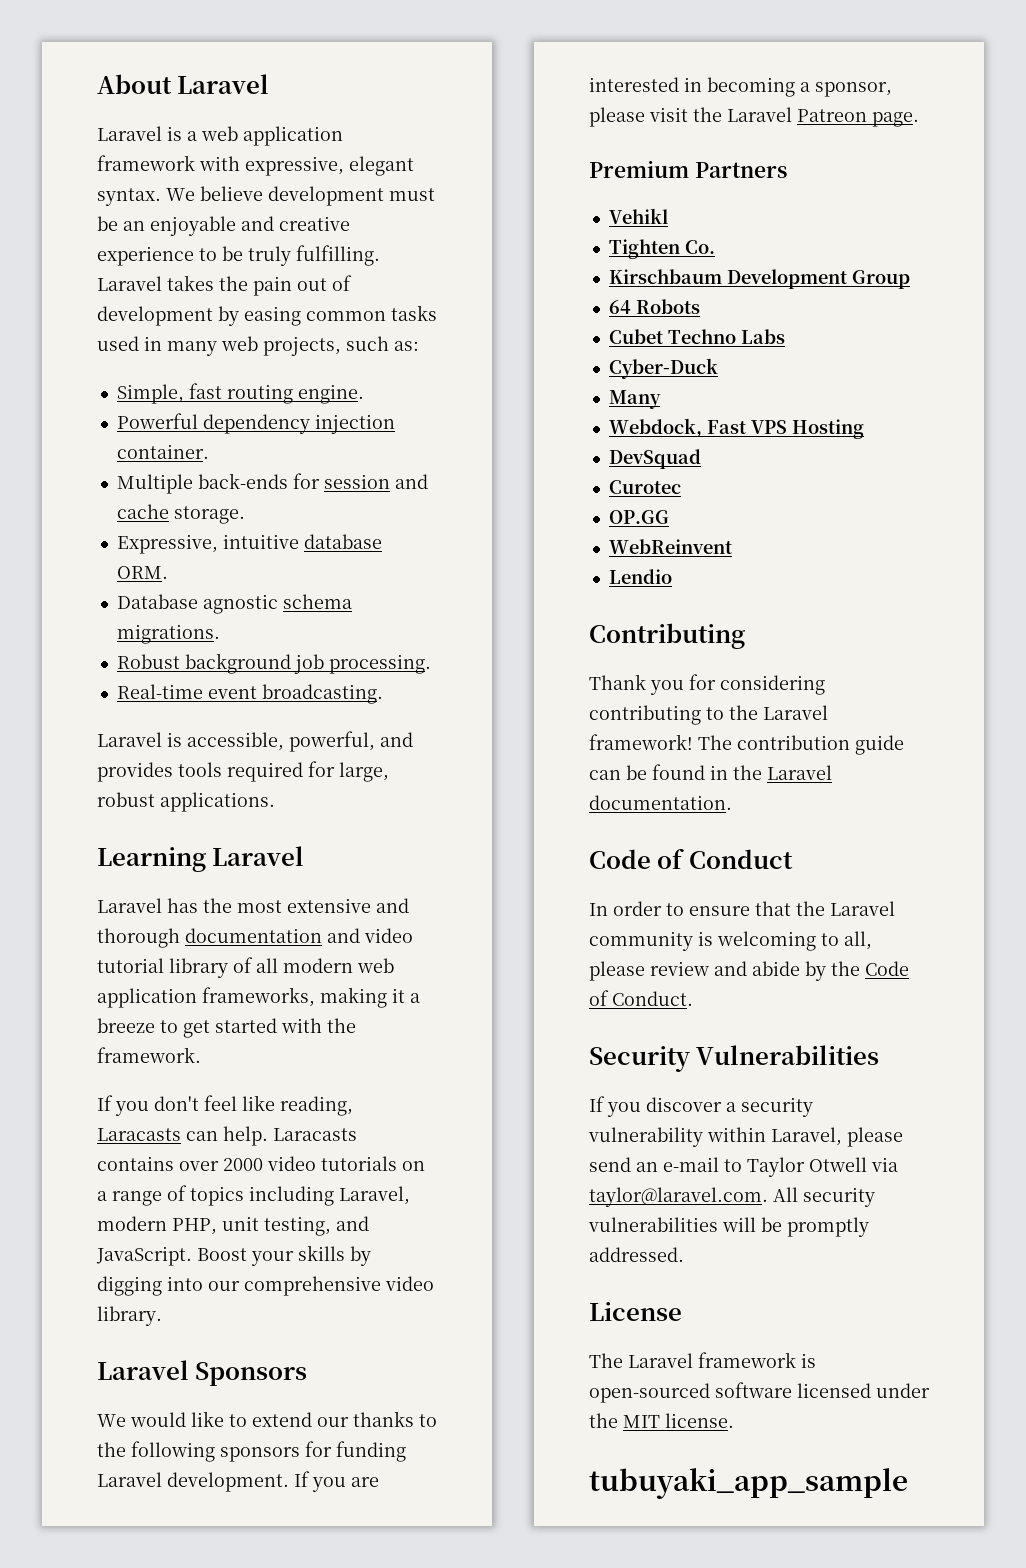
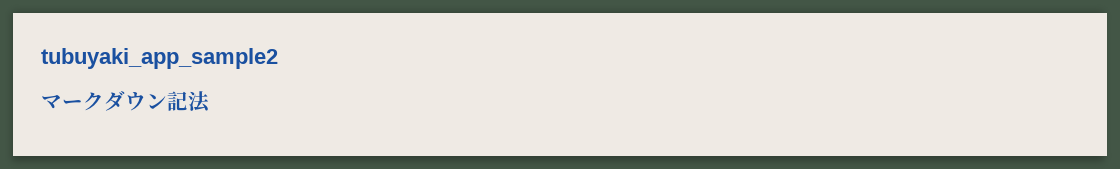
[97,74,270,94] [97,126,343,146] [97,155,414,176] [97,186,435,206] [97,216,350,236] [97,245,380,266] [97,275,352,296] [97,305,437,326] [97,336,419,356] [116,383,364,404] [116,413,395,434] [116,444,209,459] [116,473,428,494] [116,504,245,524] [116,534,382,554] [116,566,168,579] [116,594,352,614] [116,624,220,644] [116,653,431,674] [116,684,383,704] [97,731,413,752] [97,761,389,782] [97,792,275,812] [97,846,305,872] [97,898,409,913] [97,928,413,948] [97,957,394,978] [97,987,420,1008] [97,1018,356,1038] [97,1047,201,1063] [97,1095,353,1116] [97,1126,357,1146] [97,1156,425,1171] [97,1185,410,1206] [97,1216,369,1236] [96,1245,371,1266] [97,1276,434,1296] [97,1306,162,1326] [97,1360,308,1386] [97,1411,437,1427] [97,1441,406,1462] [97,1471,379,1492] [589,77,892,97] [589,107,919,127] [589,160,787,178] [608,208,668,224] [608,239,715,259] [608,269,910,289] [608,299,700,314] [608,329,785,344] [608,358,718,379] [608,390,661,409] [608,418,864,439] [608,449,701,469] [608,480,681,494] [608,510,669,524] [608,539,732,554] [608,569,672,584] [589,623,745,649] [589,674,825,695] [589,705,828,725] [589,734,904,755] [589,764,832,780] [589,795,732,810] [589,848,793,869] [589,901,895,916] [589,931,872,951] [589,961,909,981] [589,990,693,1006] [589,1045,880,1072] [589,1096,813,1117] [588,1127,903,1147] [589,1157,898,1177] [589,1187,875,1207] [588,1217,869,1237] [589,1247,684,1262] [589,1302,682,1321] [589,1352,816,1368] [589,1382,930,1403] [589,1413,734,1428] [589,1468,908,1499] About Laravel // Laravel is a web application framework with expressive, elegant syntax. We believe development must be an enjoyable and creative experience to be truly fulfilling. Laravel takes the pain out of development by easing common tasks used in many web projects, such as: // Simple, fast routing engine. // Powerful dependency injection container. // Multiple back-ends for session and cache storage. // Expressive, intuitive database ORM. // Database agnostic schema migrations. // Robust background job processing. // Real-time event broadcasting. // Laravel is accessible, powerful, and provides tools required for large, robust applications. // Learning Laravel // Laravel has the most extensive and thorough documentation and video tutorial library of all modern web application frameworks, making it a breeze to get started with the framework. // If you don't feel like reading, Laracasts can help. Laracasts contains over 2000 video tutorials on a range of topics including Laravel, modern PHP, unit testing, and JavaScript. Boost your skills by digging into our comprehensive video library. // Laravel Sponsors // We would like to extend our thanks to the following sponsors for funding Laravel development. If you are interested in becoming a sponsor, please visit the Laravel Patreon page. // Premium Partners // Vehikl // Tighten Co. // Kirschbaum Development Group // 64 Robots // Cubet Techno Labs // Cyber-Duck // Many // Webdock, Fast VPS Hosting // DevSquad // Curotec // OP.GG // WebReinvent // Lendio // Contributing // Thank you for considering contributing to the Laravel framework! The contribution guide can be found in the Laravel documentation. // Code of Conduct // In order to ensure that the Laravel community is welcoming to all, please review and abide by the Code of Conduct. // Security Vulnerabilities // If you discover a security vulnerability within Laravel, please send an e-mail to Taylor Otwell via taylor@laravel.com. All security vulnerabilities will be promptly addressed. // License // The Laravel framework is open-sourced software licensed under the MIT license. // tubuyaki_app_sample -> [41,48,278,69] [41,91,211,113] tubuyaki_app_sample2 // マークダウン記法

